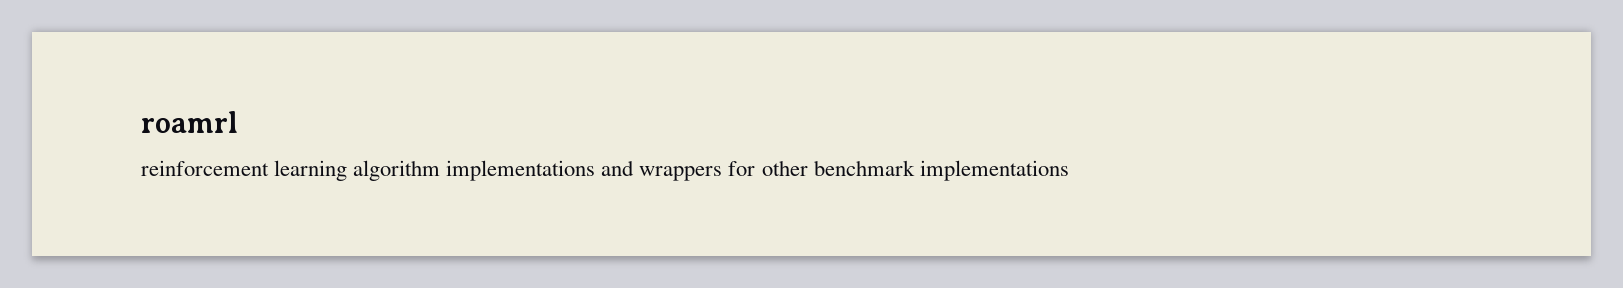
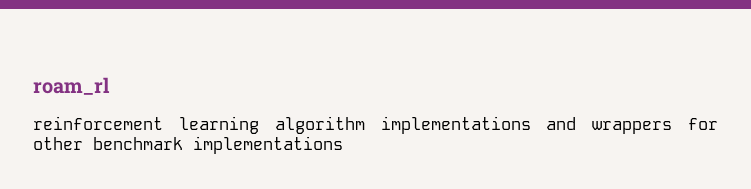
[141,111,238,133] roamrl -> [33,77,110,95] roam_rl

